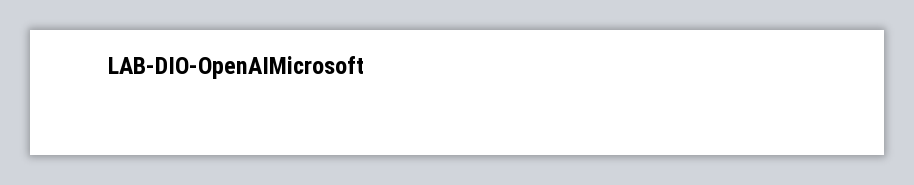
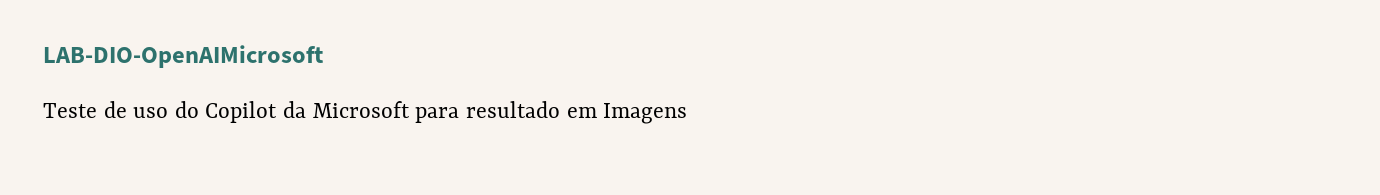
(364, 67) none -> [43,101,688,124] // Teste de uso do Copilot da Microsoft para resultado em Imagens

